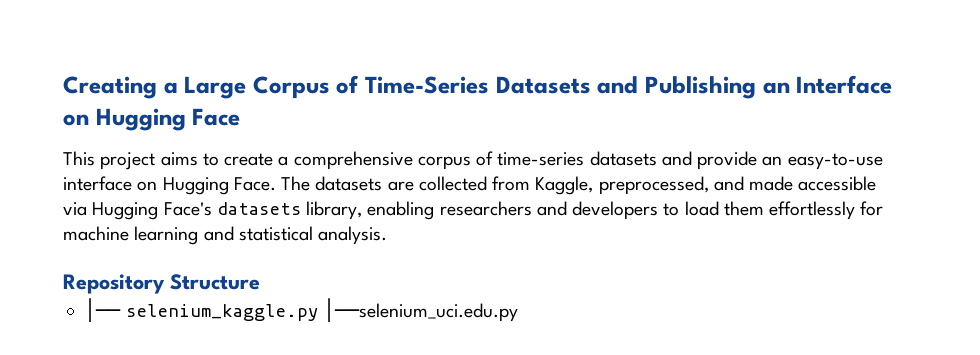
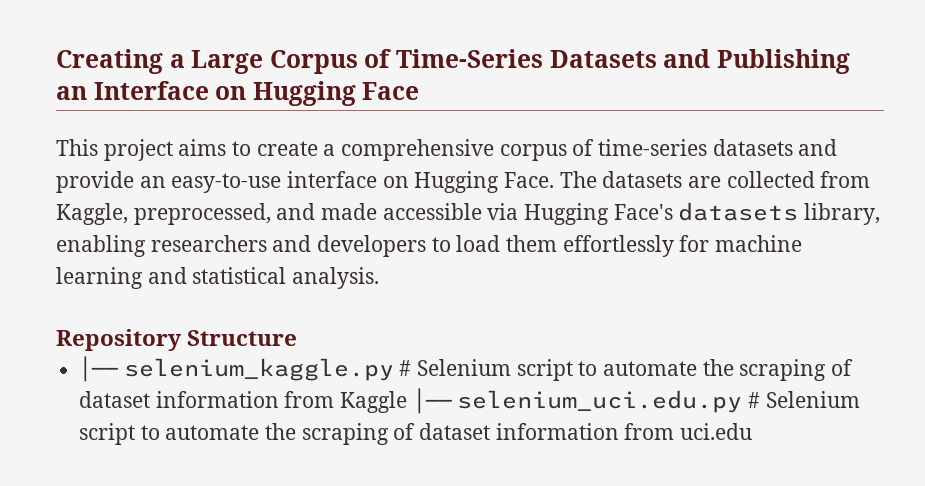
[322,298,518,322] │──selenium_uci.edu.py -> [399,359,854,381] [79,388,860,414] [79,423,753,445] # Selenium script to automate the scraping of dataset information from Kaggle │── selenium_uci.edu.py # Selenium script to automate the scraping of dataset information from uci.edu

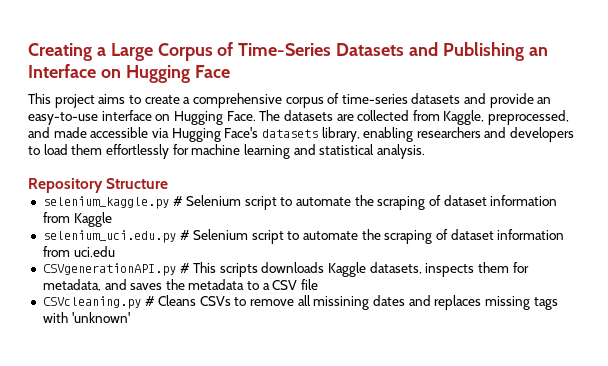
[79,356,119,382] │── -> (169, 183) none
[412,388,452,414] │── -> (112, 219) //
(753, 431) none -> [42,262,529,277] [42,279,319,291] [42,295,558,310] [42,312,130,323] // CSVgenerationAPI.py # This scripts downloads Kaggle datasets, inspects them for metadata, and saves the metadata to a CSV file // CSVcleaning.py # Cleans CSVs to remove all missining dates and replaces missing tags with 'unknown'

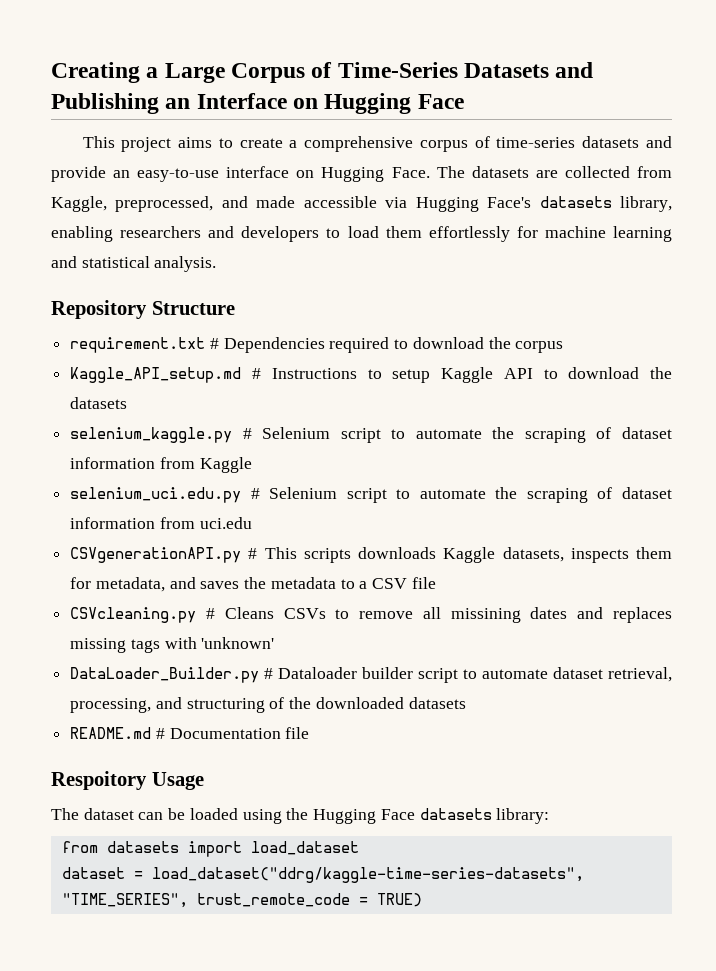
(169, 183) none -> [70,337,564,353] [70,367,672,383] [70,397,128,409] // requirement.txt # Dependencies required to download the corpus // Kaggle_API_setup.md # Instructions to setup Kaggle API to download the datasets
(130, 317) none -> [70,667,672,683] [70,697,466,713] [70,727,310,739] [51,771,204,790] [51,808,550,824] [61,841,359,857] [61,867,584,883] [61,893,422,908] // DataLoader_Builder.py # Dataloader builder script to automate dataset retrieval, processing, and structuring of the downloaded datasets // README.md # Documentation file // Respoitory Usage // The dataset can be loaded using the Hugging Face datasets library: // from datasets import load_dataset // dataset = load_dataset("ddrg/kaggle-time-series-datasets", "TIME_SERIES", trust_remote_code = TRUE)

